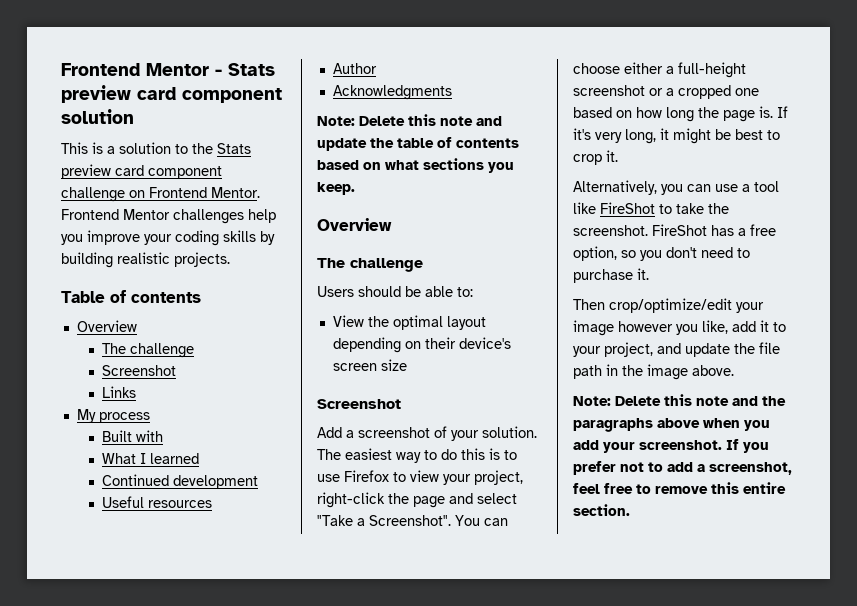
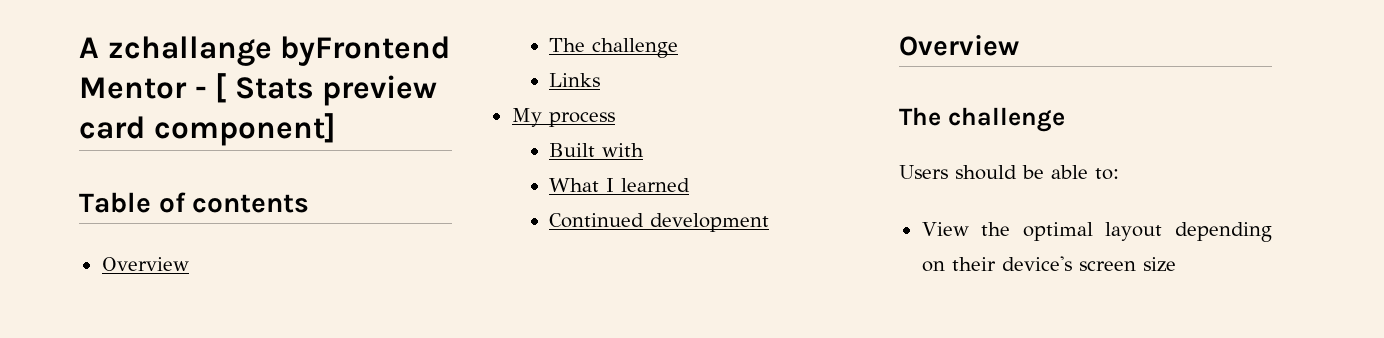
[61,63,140,76] Frontend -> [79,36,451,66] A zchallange byFrontend
[228,63,275,76] [61,85,282,103] [61,109,134,124] [61,142,251,154] [61,164,222,179] [61,187,260,202] [61,209,276,224] [61,230,275,246] [61,252,230,268] Stats preview card component solution // This is a solution to the Stats preview card component challenge on Frontend Mentor. Frontend Mentor challenges help you improve your coding skills by building realistic projects. -> [215,73,438,106] [79,113,336,146] [ Stats preview card component]
[102,365,177,376] // Screenshot -> (679, 48) none
[102,496,213,508] [332,63,377,74] [332,85,452,100] [317,114,502,126] [317,137,519,151] [317,158,514,173] [317,182,355,195] // Useful resources // Author // Acknowledgments // Note: Delete this note and update the table of contents based on what sections you keep. -> (770, 222) none
[317,399,401,409] [317,426,537,441] [317,448,517,463] [317,470,523,485] [317,492,517,508] [317,515,508,526] [573,62,746,78] [573,85,759,99] [573,106,788,122] [573,128,780,144] [573,150,618,165] [573,180,779,195] [573,202,729,214] [573,224,776,236] [573,246,750,261] [573,268,649,283] [573,298,764,313] [573,320,786,336] [573,342,780,357] [573,364,734,380] [573,394,786,406] [573,418,770,432] [573,439,769,453] [573,461,792,475] [573,482,786,494] [573,504,630,516] // Screenshot // Add a screenshot of your solution. The easiest way to do this is to use Firefox to view your project, right-click the page and select "Take a Screenshot". You can choose either a full-height screenshot or a cropped one based on how long the page is. If it's very long, it might be best to crop it. // Alternatively, you can use a tool like FireShot to take the screenshot. FireShot has a free option, so you don't need to purchase it. // Then crop/optimize/edit your image however you like, add it to your project, and update the file path in the image above. // Note: Delete this note and the paragraphs above when you add your screenshot. If you prefer not to add a screenshot, feel free to remove this entire section. -> (1176, 264) none

